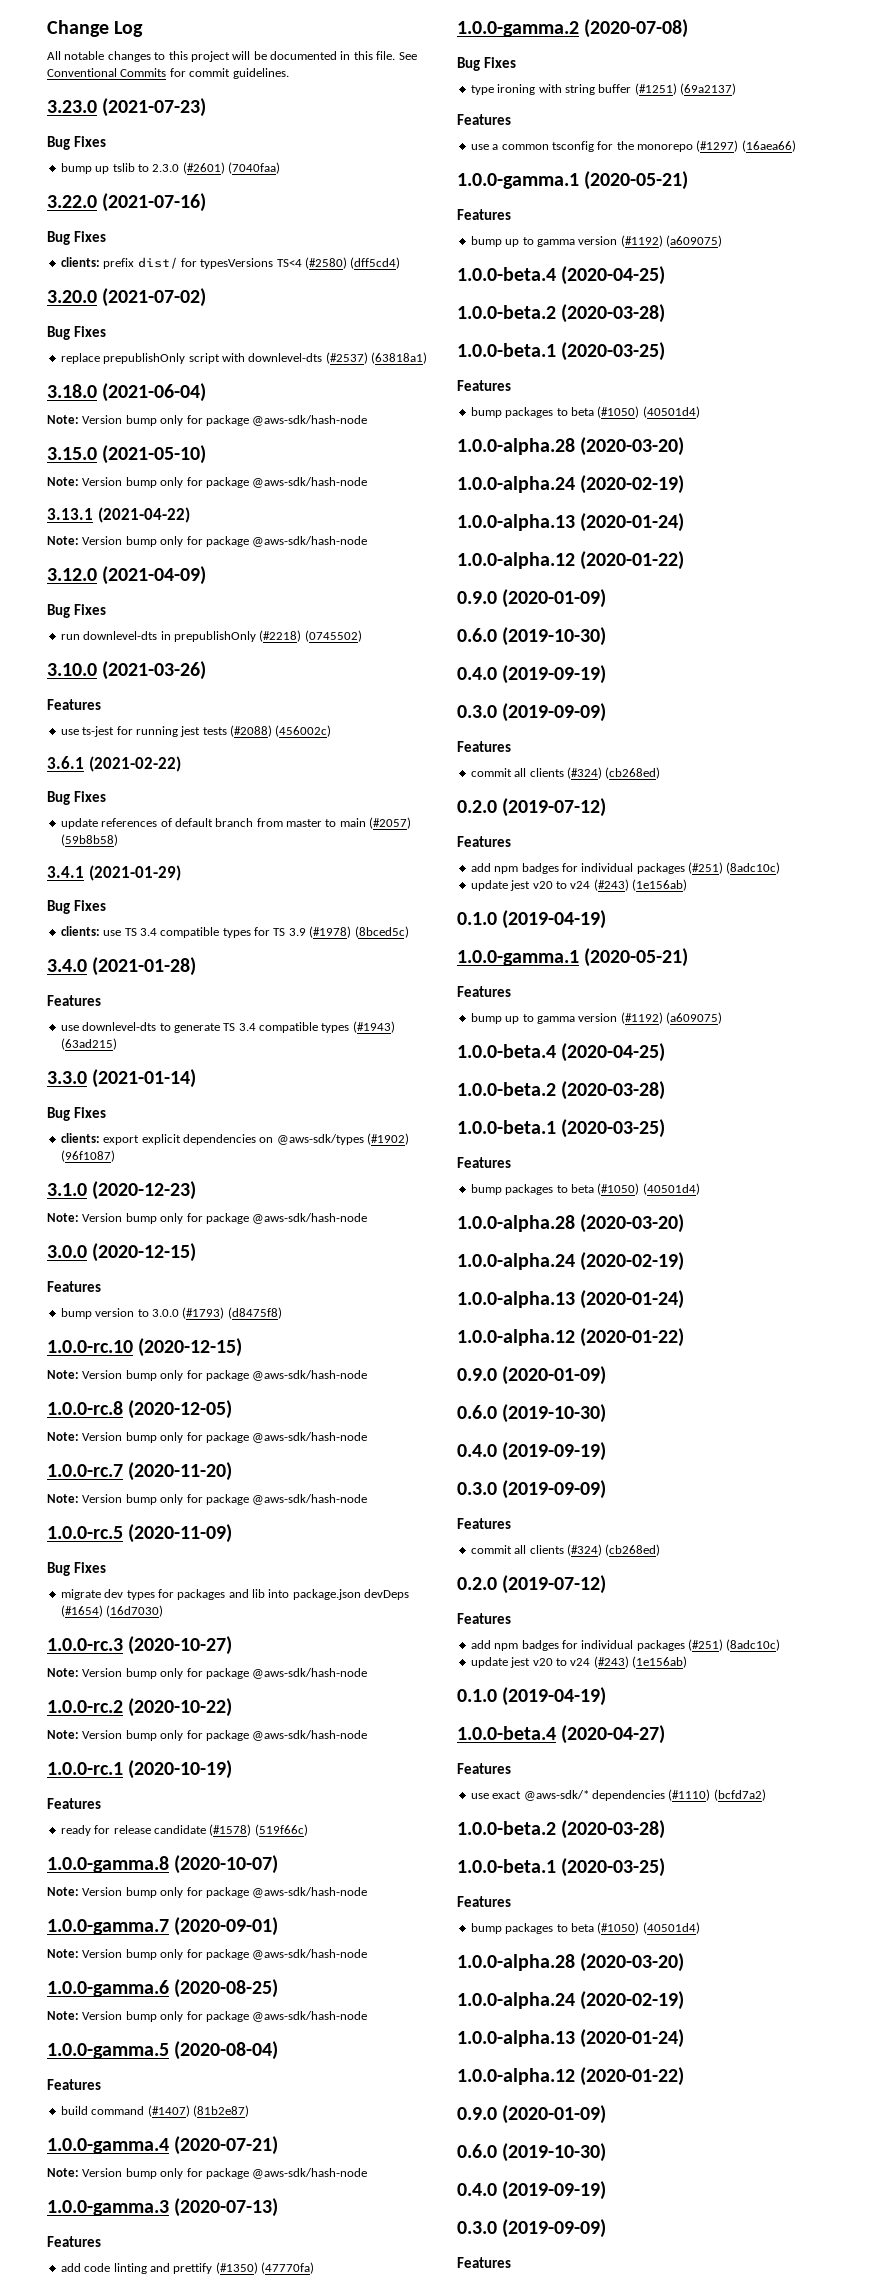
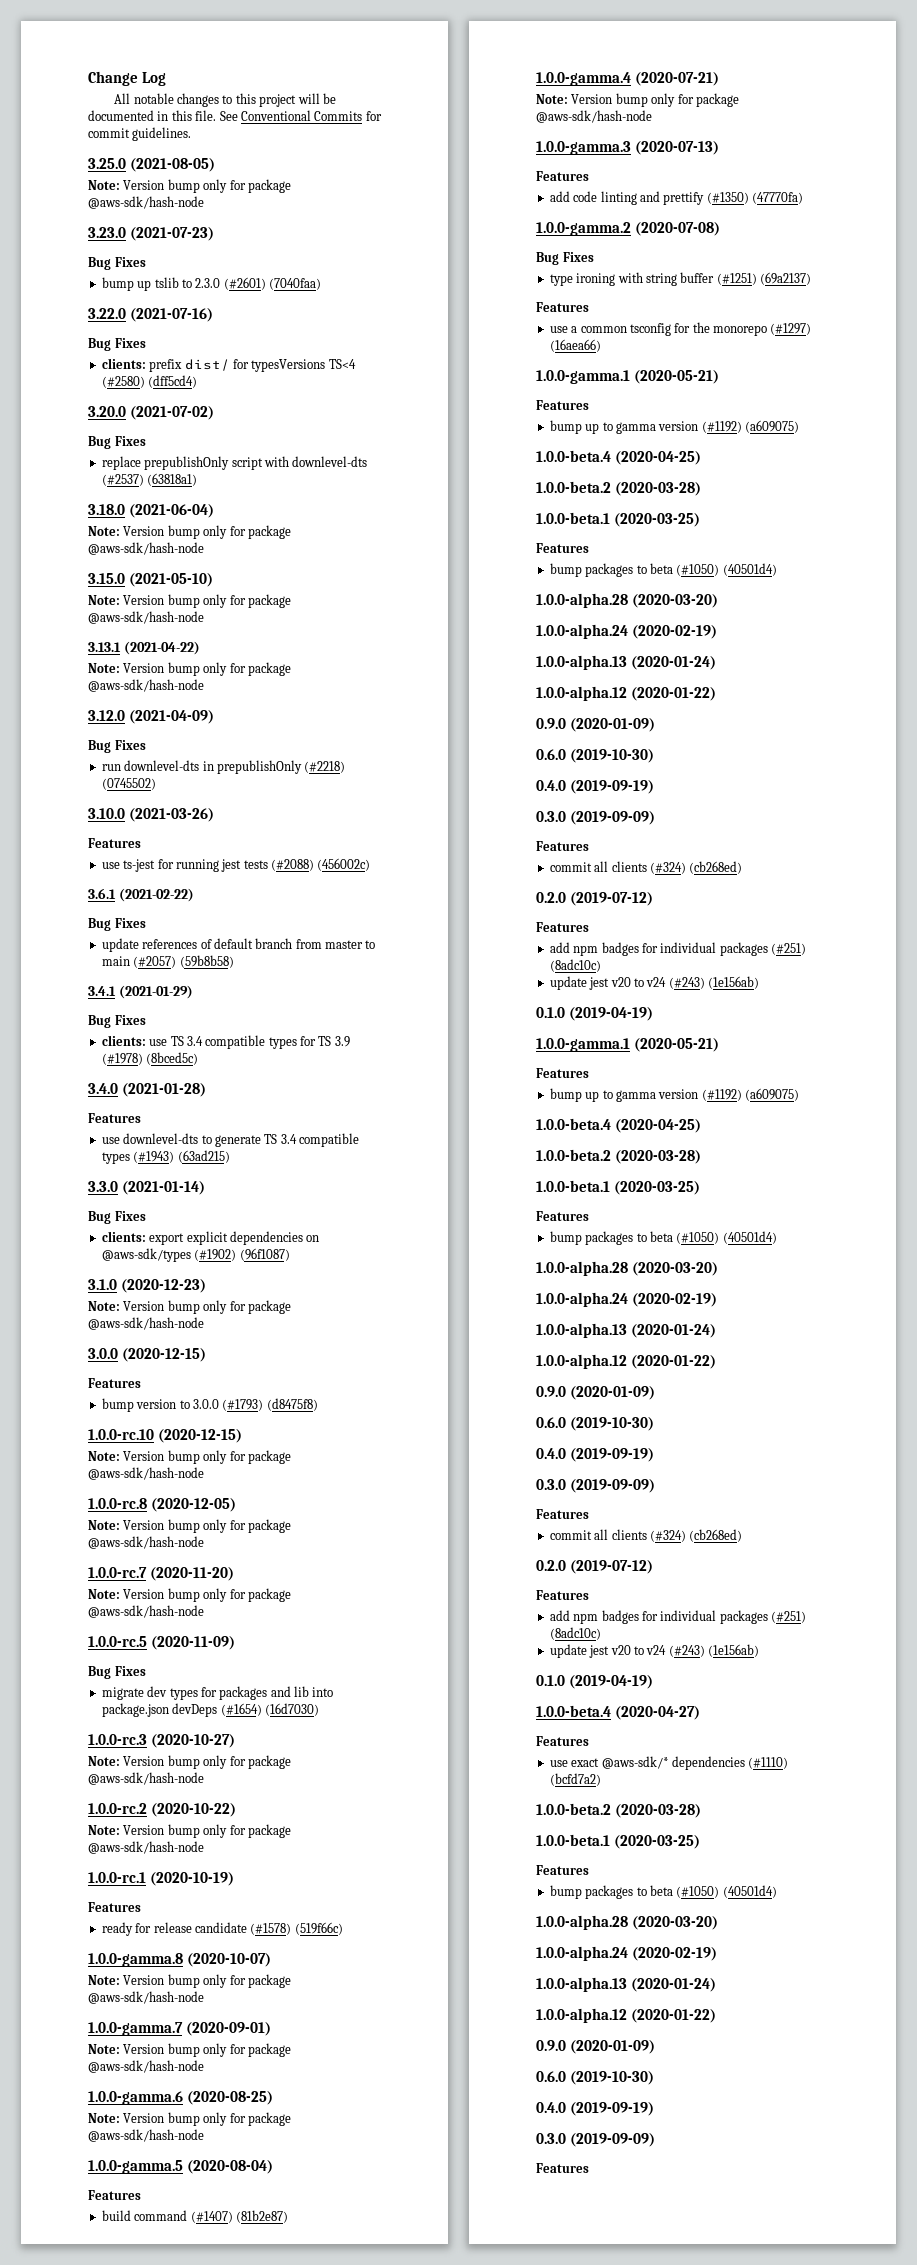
(289, 73) none -> [88,158,215,172] [88,179,291,193] [88,196,204,209] // 3.25.0 (2021-08-05) // Note: Version bump only for package @aws-sdk/hash-node

